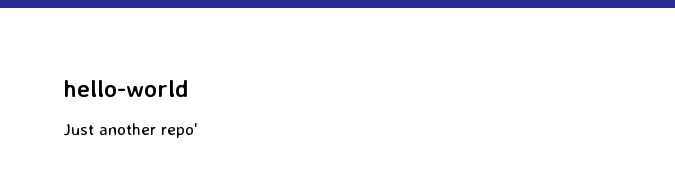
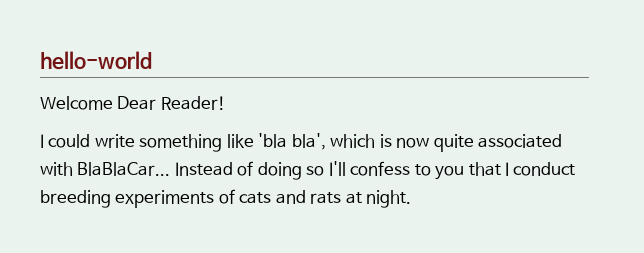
[63,123,198,138] Just another repo' -> [40,96,226,110] [40,133,563,152] [40,161,576,180] [40,189,412,208] Welcome Dear Reader! // I could write something like 'bla bla', which is now quite associated with BlaBlaCar... Instead of doing so I'll confess to you that I conduct breeding experiments of cats and rats at night.

